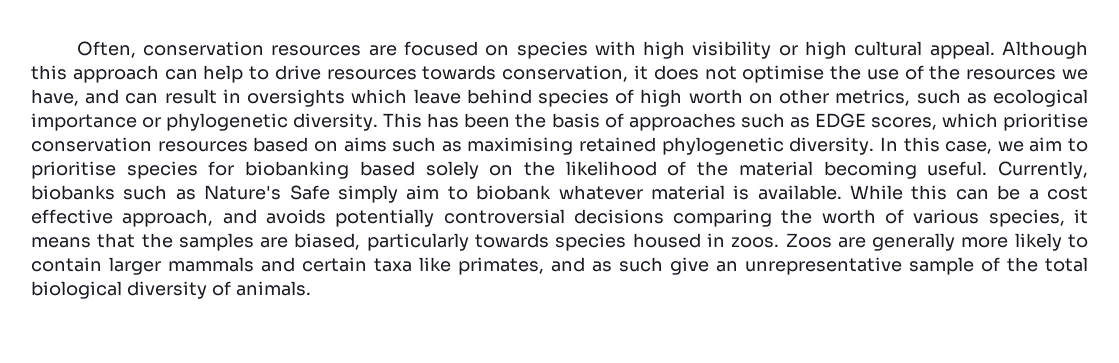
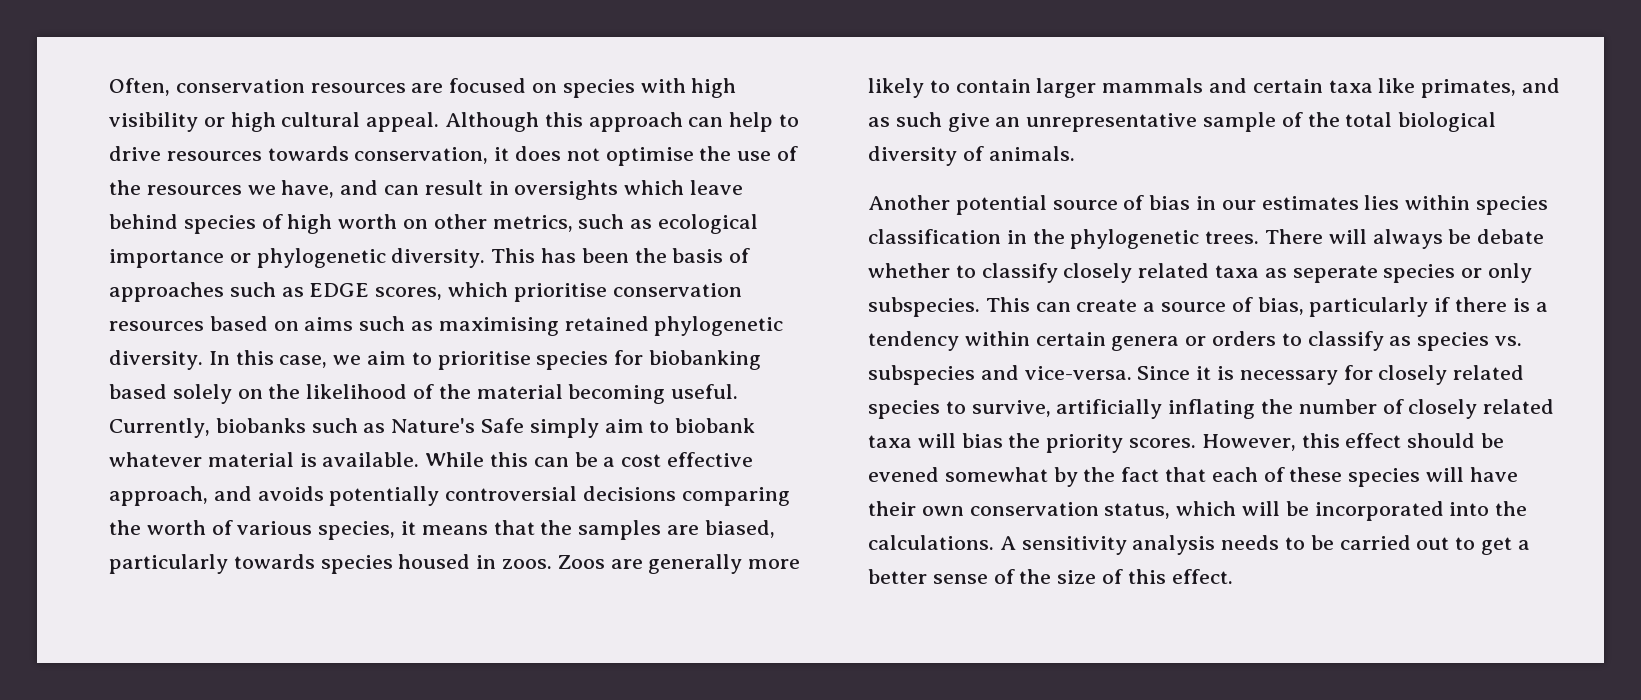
(311, 288) none -> [868,195,1549,215] [868,229,1545,249] [868,263,1533,283] [868,297,1548,317] [868,331,1523,351] [868,365,1525,385] [868,399,1555,419] [868,433,1505,453] [868,467,1518,487] [868,501,1528,521] [868,535,1530,555] [868,569,1233,584] // Another potential source of bias in our estimates lies within species classification in the phylogenetic trees. There will always be debate whether to classify closely related taxa as seperate species or only subspecies. This can create a source of bias, particularly if there is a tendency within certain genera or orders to classify as species vs. subspecies and vice-versa. Since it is necessary for closely related species to survive, artificially inflating the number of closely related taxa will bias the priority scores. However, this effect should be evened somewhat by the fact that each of these species will have their own conservation status, which will be incorporated into the calculations. A sensitivity analysis needs to be carried out to get a better sense of the size of this effect.

